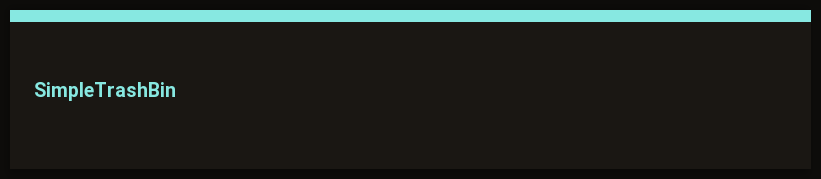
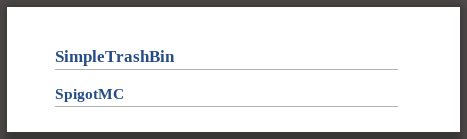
(176, 91) none -> [55,89,124,102] // SpigotMC

